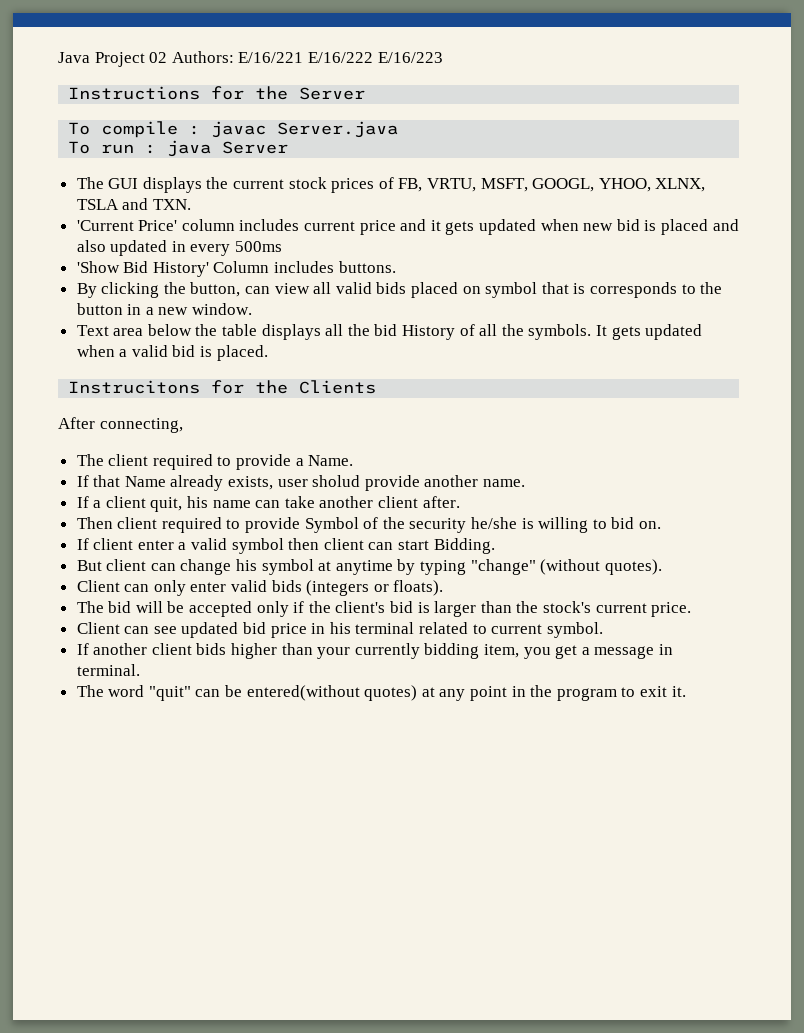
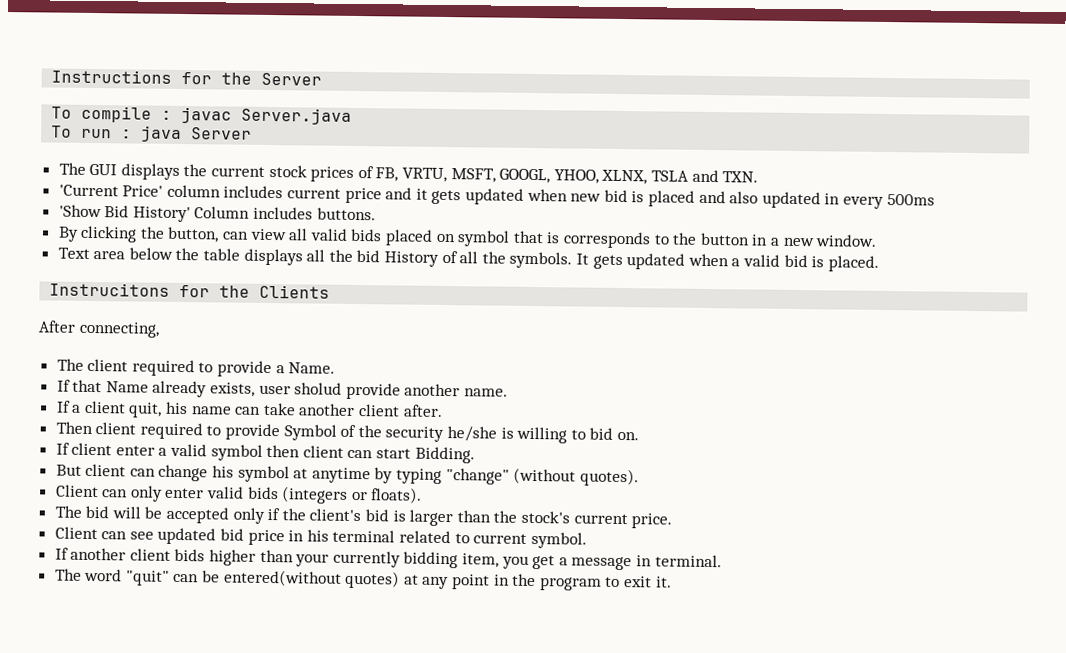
[58,51,443,67] Java Project 02 Authors: E/16/221 E/16/222 E/16/223 // -> (51, 76) none

